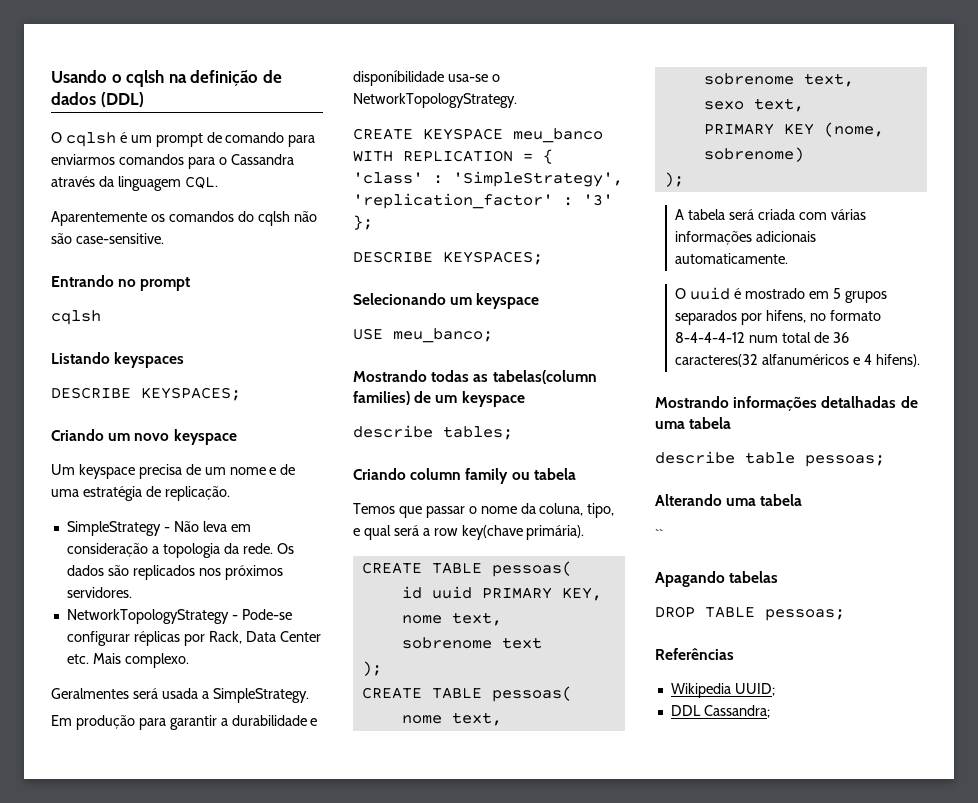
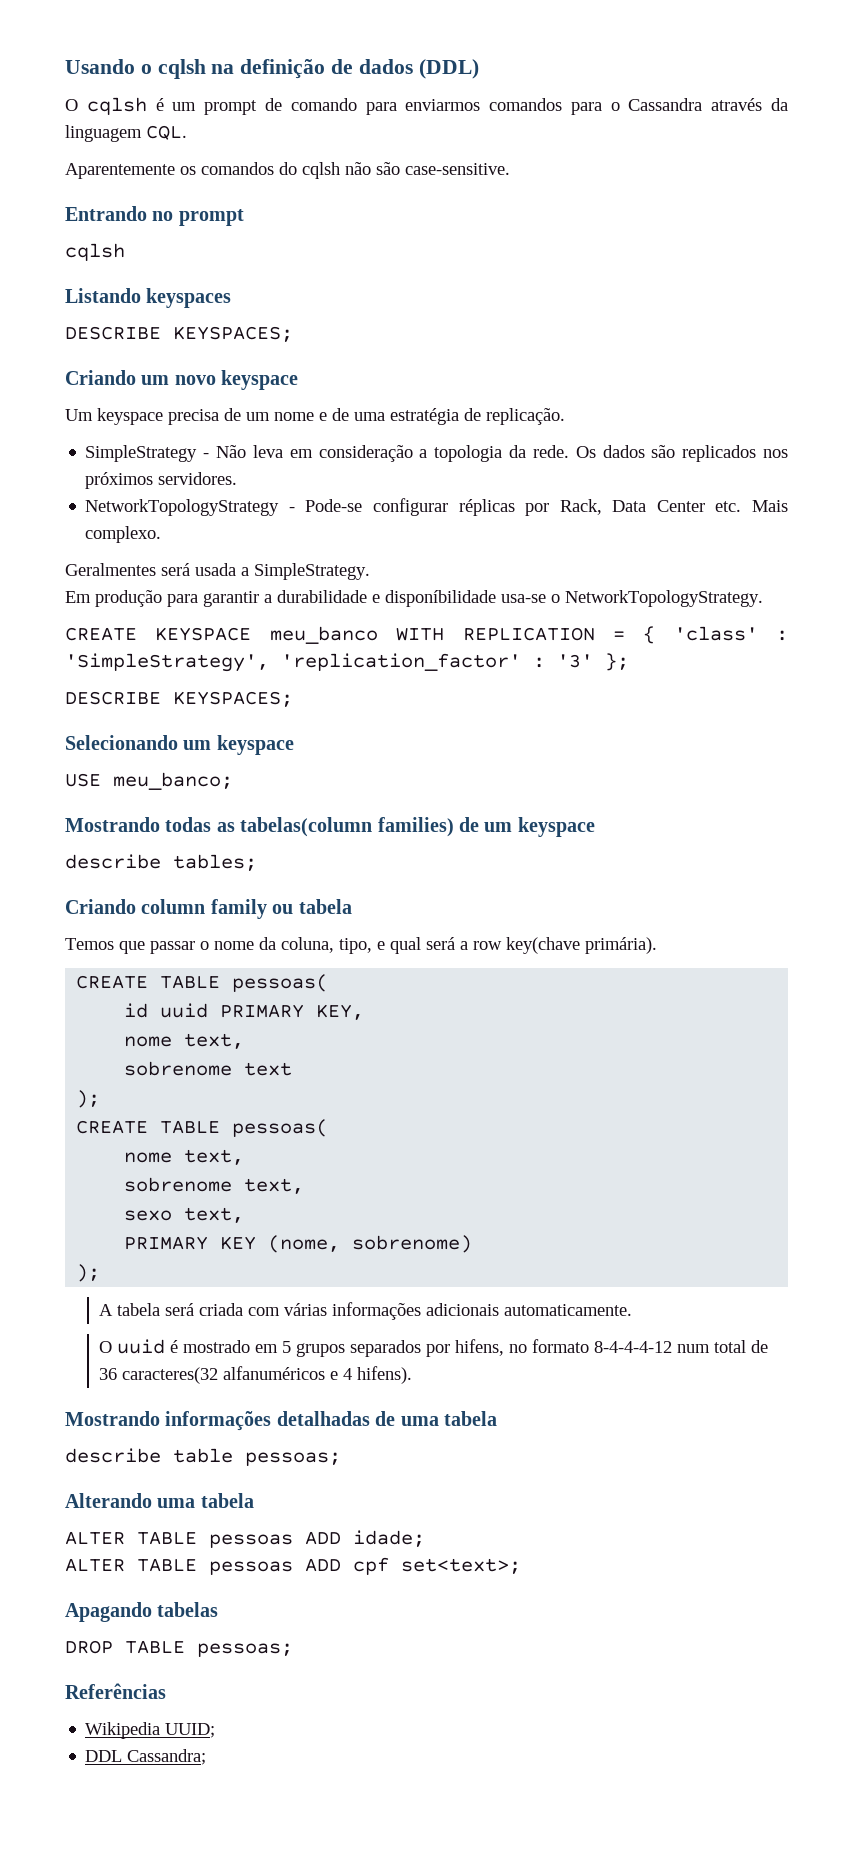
[655,529,663,540] `` -> [65,1530,425,1548] [65,1557,521,1575] ALTER TABLE pessoas ADD idade; // ALTER TABLE pessoas ADD cpf set<text>;

